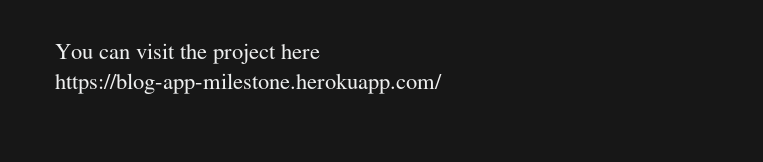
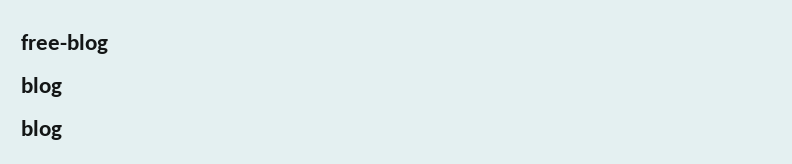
[55,43,321,64] [55,73,442,94] You can visit the project here https://blog-app-milestone.herokuapp.com/ -> [21,34,108,54] [21,77,62,97] [21,120,62,140] free-blog // blog // blog

